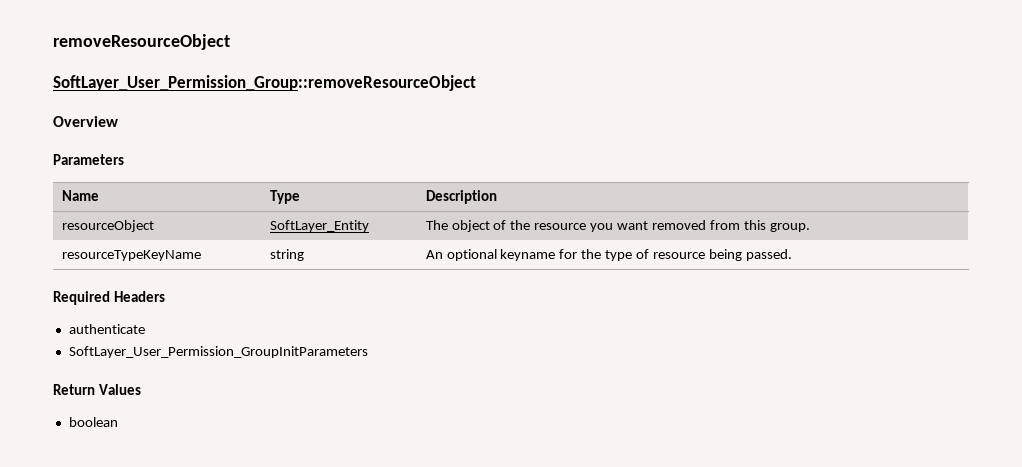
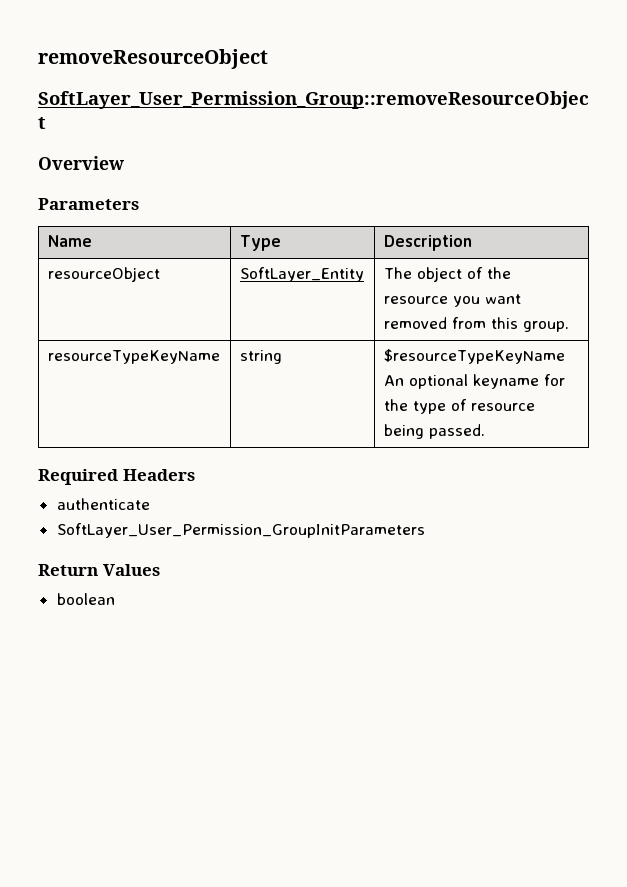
(304, 255) none -> [383,349,565,364] $resourceTypeKeyName

